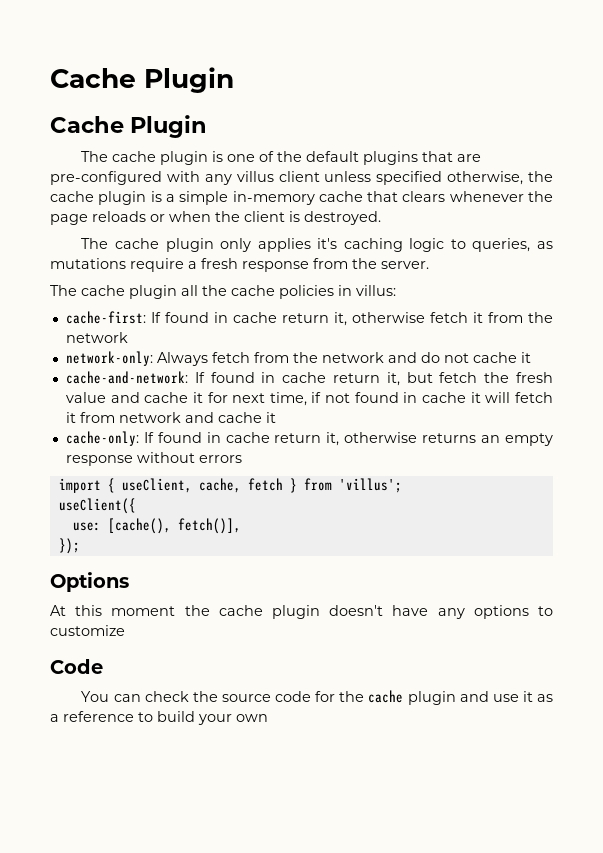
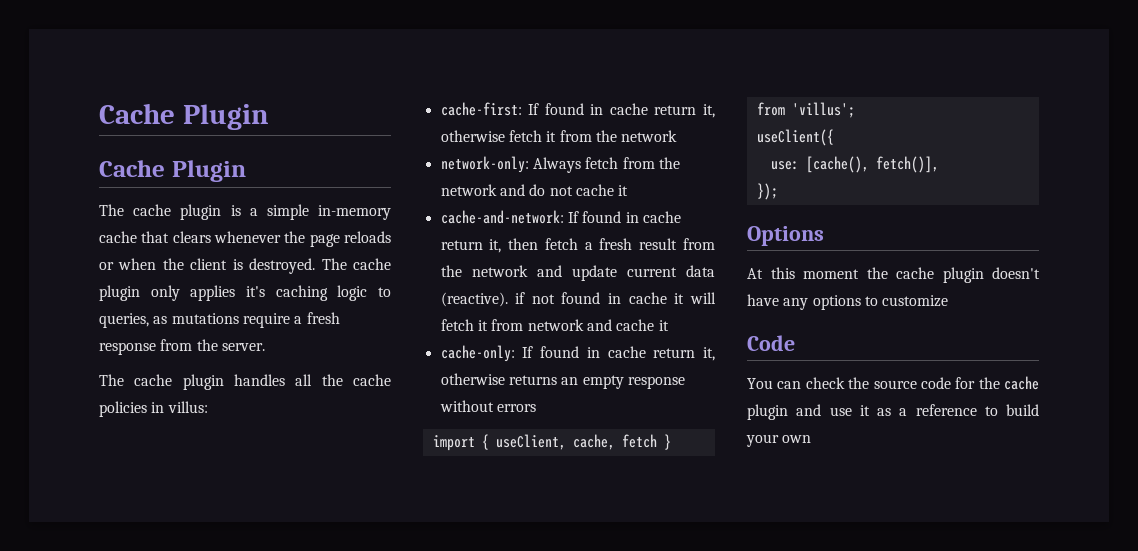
[227,151,482,165] [50,171,553,185] [50,191,162,205] one of the default plugins that are pre-configured with any villus client unless specified otherwise, the cache plugin is -> (241, 210) none
(381, 218) // -> (316, 266) none
(177, 292) none -> [234,374,285,386] handles
[406,372,553,383] [65,392,307,406] but fetch the fresh value and cache it for next time, -> [508,238,715,250] [440,265,715,281] [440,292,508,307] then fetch a fresh result from the network and update current data (reactive).

